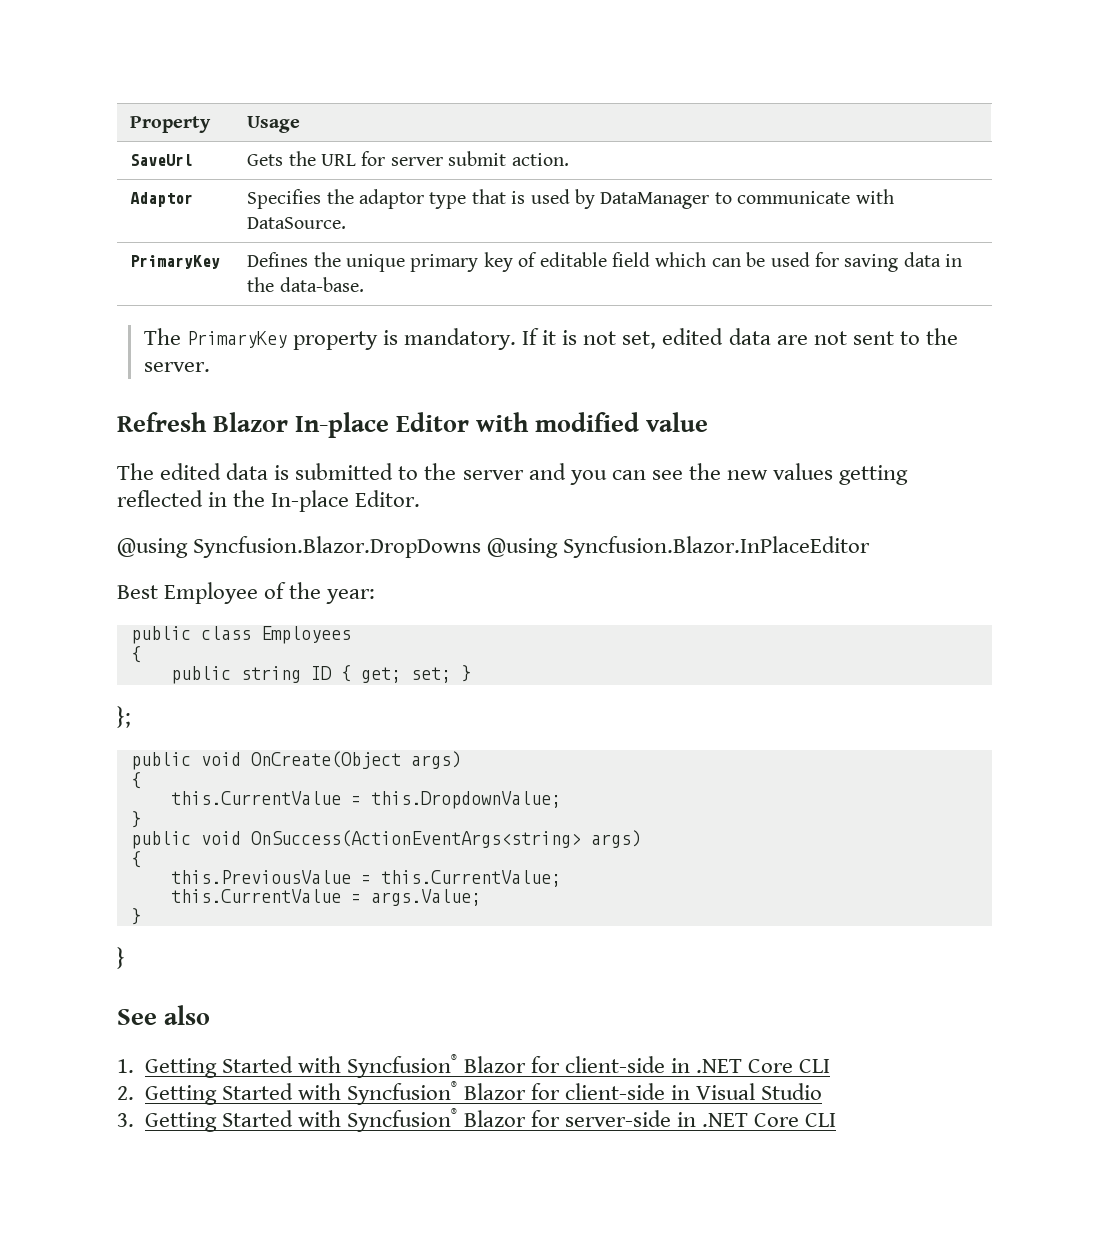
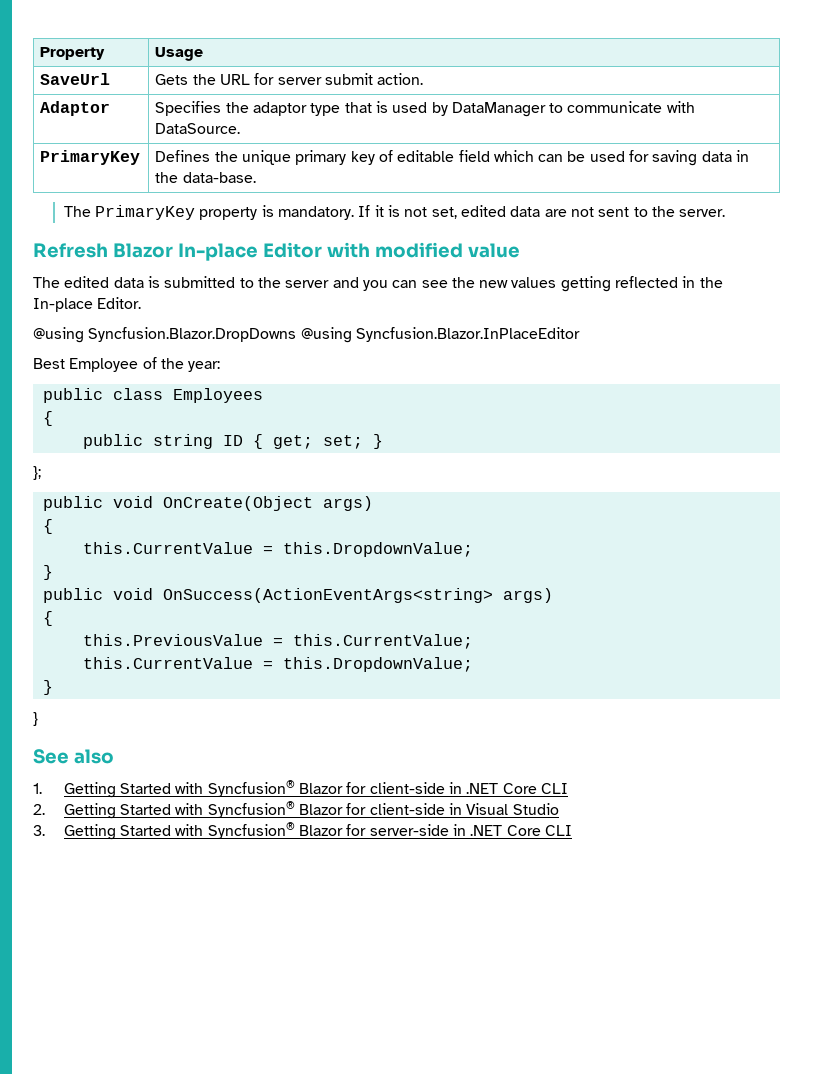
[370,889,481,906] args.Value; -> [282,657,473,672] this.DropdownValue;

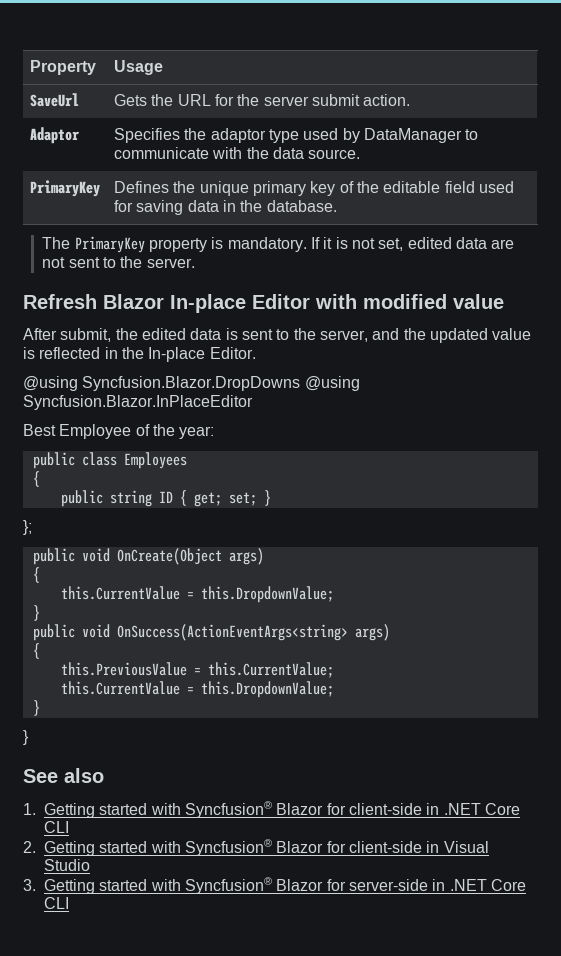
(275, 79) none -> [237,94,260,106] the
[344,101,388,113] that is -> (299, 136) none
[155,123,241,134] DataSource. -> [246,147,361,159] the data source.
(393, 156) none -> [356,181,379,193] the
[493,150,586,162] which can be -> (475, 187) none
[182,172,256,183] data-base. -> [266,200,337,212] database.
[33,277,60,288] The -> [23,328,138,342] After submit, the
[164,276,611,292] submitted to the server and you can see the new values getting -> [241,328,532,343] [23,347,35,359] sent to the server, and the updated value is
[120,783,172,794] Started -> [99,803,148,815] started
[120,804,172,815] Started -> [99,841,148,853] started
[120,825,172,836] Started -> [99,879,148,891] started

